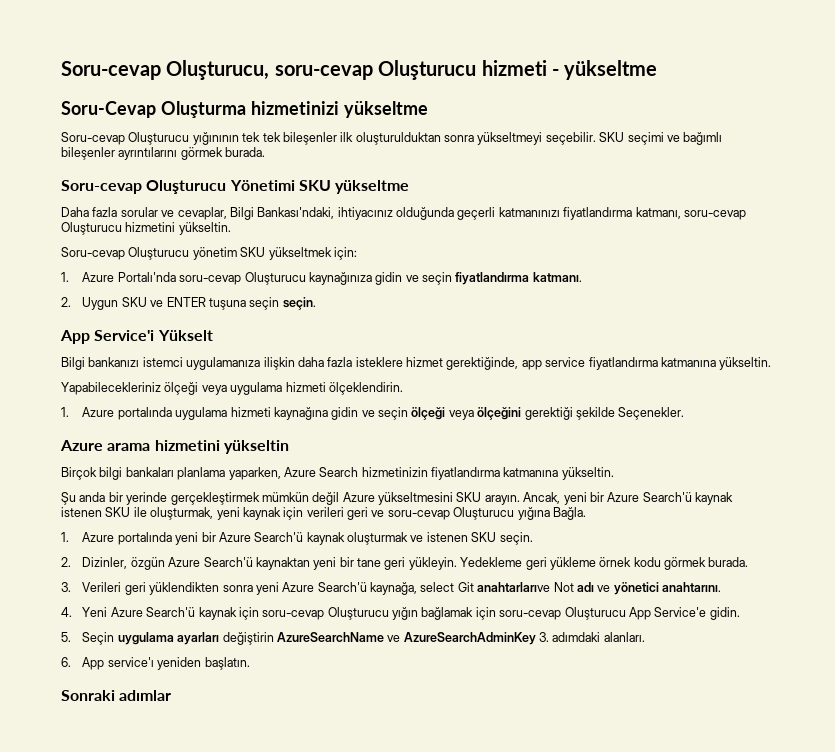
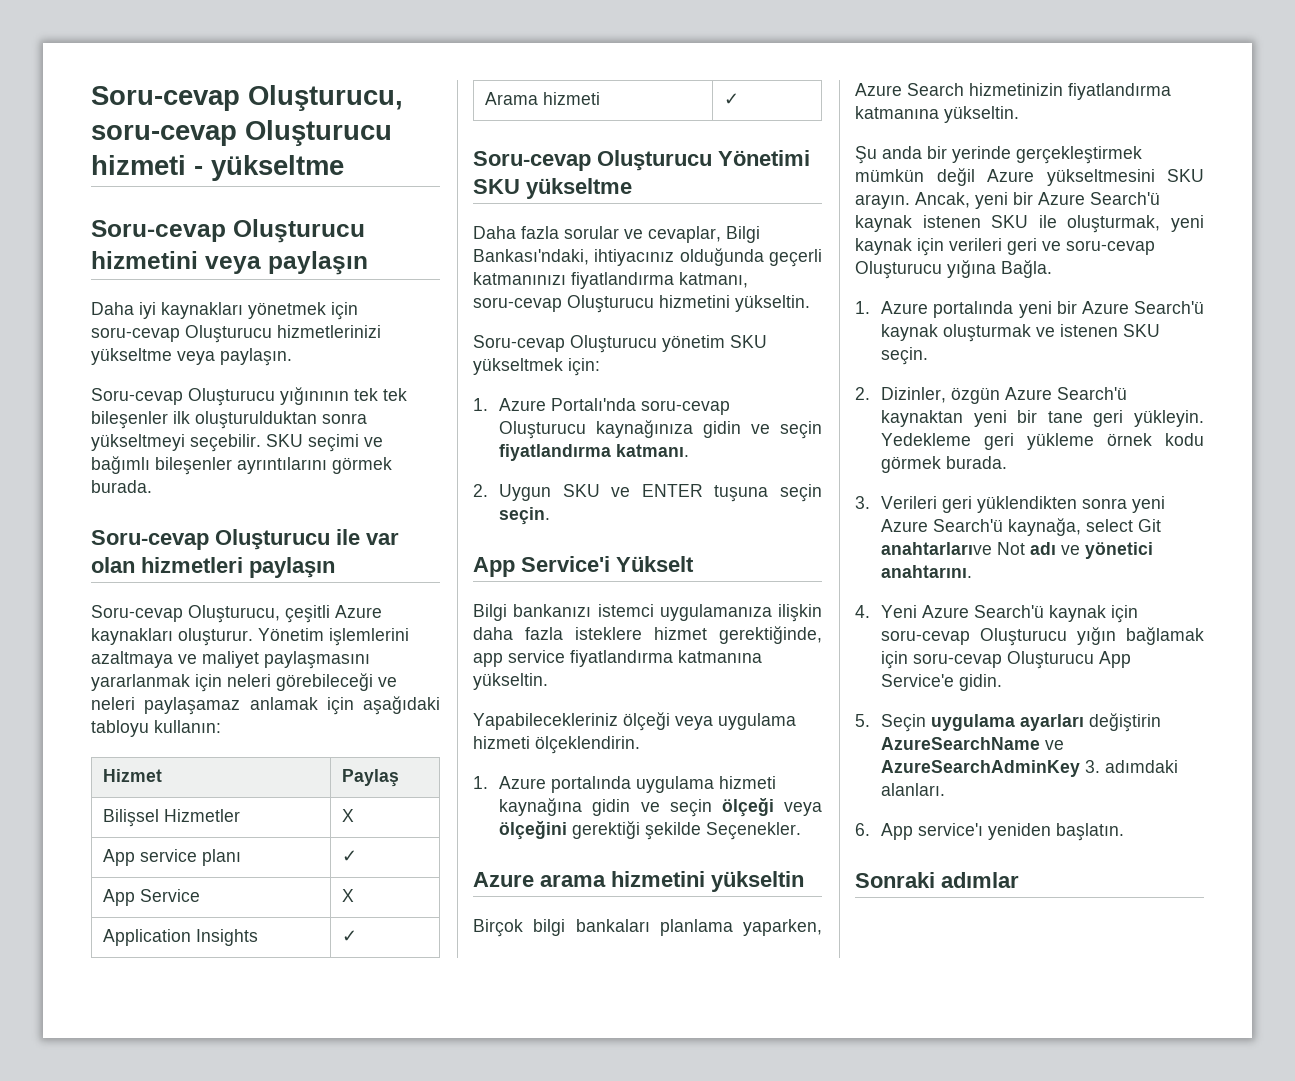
[61,101,428,118] Soru-Cevap Oluşturma hizmetinizi yükseltme -> [91,219,365,243] [91,251,368,275] [91,302,358,320] [91,325,381,343] [91,348,292,366] Soru-cevap Oluşturucu hizmetini veya paylaşın // Daha iyi kaynakları yönetmek için soru-cevap Oluşturucu hizmetlerinizi yükseltme veya paylaşın.
(266, 152) none -> [91,529,399,550] [91,557,335,578] [91,605,382,623] [91,628,409,646] [91,651,370,669] [91,673,397,692] [91,696,440,715] [91,720,221,737] [103,769,163,782] [342,769,400,787] [103,809,241,827] [342,809,355,822] [103,849,242,866] [342,850,358,862] [103,889,201,906] [342,889,355,902] [103,929,259,946] [342,930,358,942] [485,92,601,105] [724,93,740,105] // Soru-cevap Oluşturucu ile var olan hizmetleri paylaşın // Soru-cevap Oluşturucu, çeşitli Azure kaynakları oluşturur. Yönetim işlemlerini azaltmaya ve maliyet paylaşmasını yararlanmak için neleri görebileceği ve neleri paylaşamaz anlamak için aşağıdaki tabloyu kullanın: // Hizmet | Paylaş // Bilişsel Hizmetler | X // App service planı | ✓ // App Service | X // Application Insights | ✓ // Arama hizmeti | ✓

